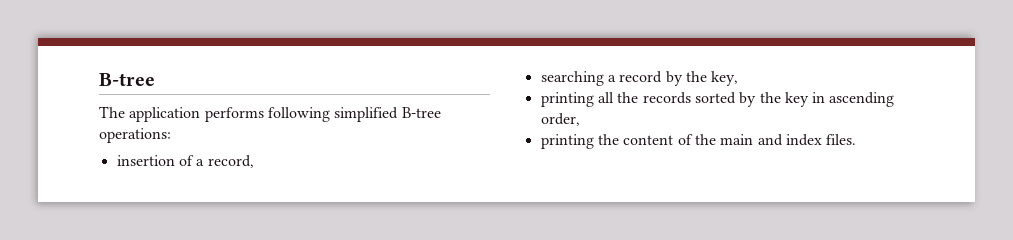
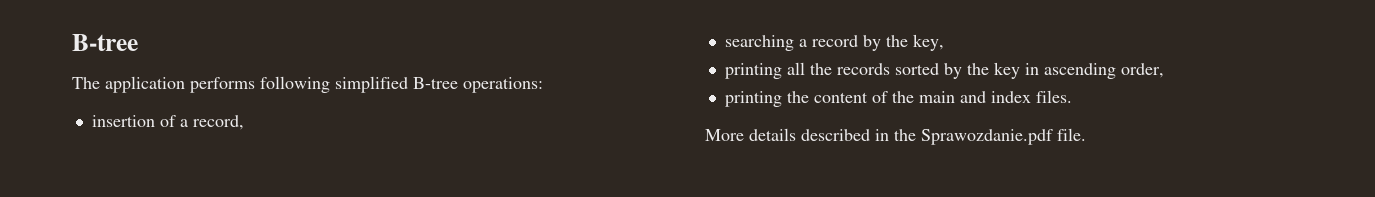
(857, 139) none -> [705,128,1086,145] // More details described in the Sprawozdanie.pdf file.

